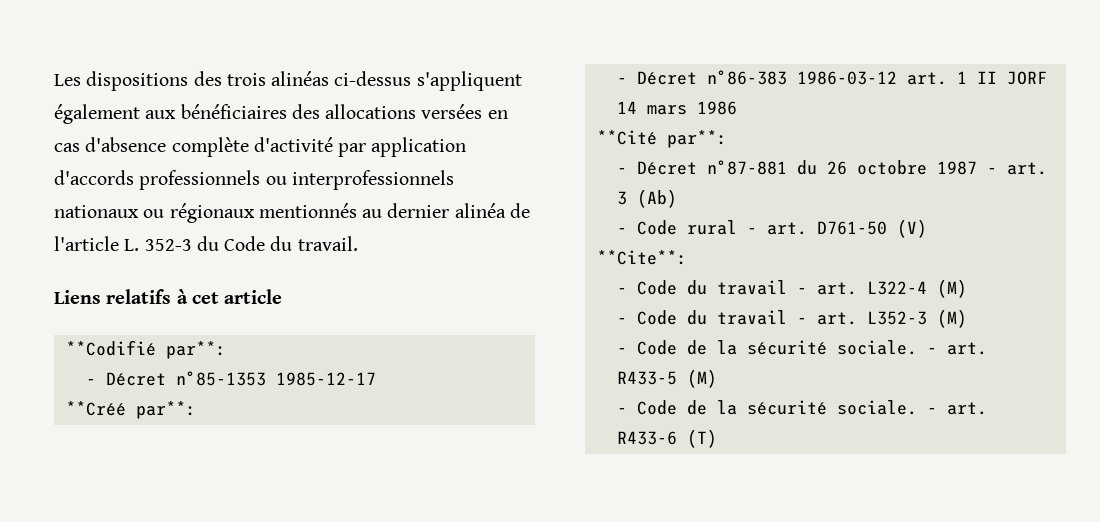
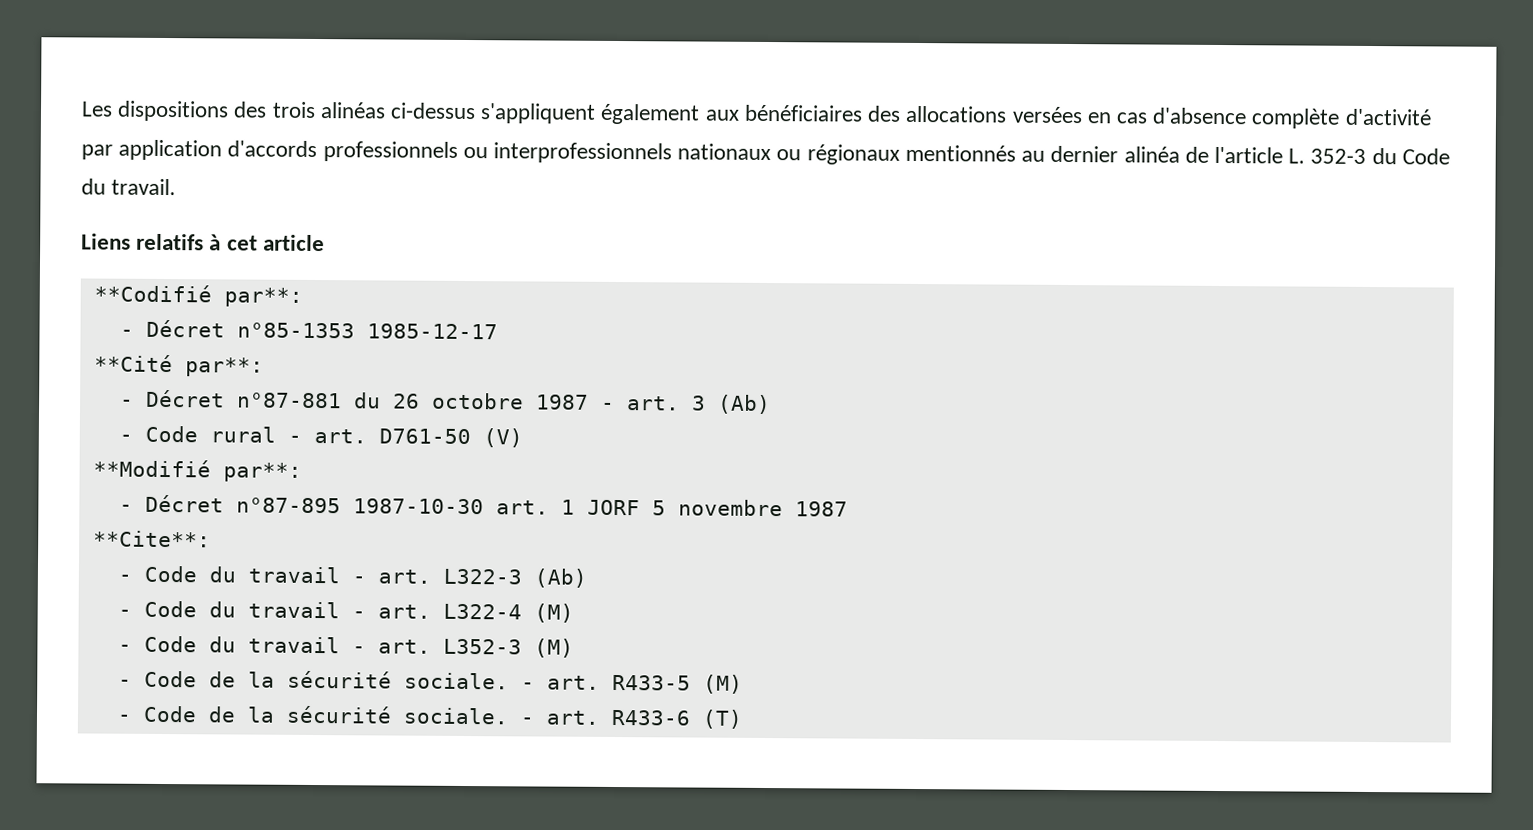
[65,401,196,419] [616,70,1047,85] [616,101,737,115] // **Créé par**: // - Décret n°86-383 1986-03-12 art. 1 II JORF 14 mars 1986 -> (498, 331) none
[596,250,687,265] **Cite**: -> [92,459,302,482] [118,494,848,517] [92,530,211,548] [117,565,587,588] **Modifié par**: // - Décret n°87-895 1987-10-30 art. 1 JORF 5 novembre 1987 // **Cite**: // - Code du travail - art. L322-3 (Ab)

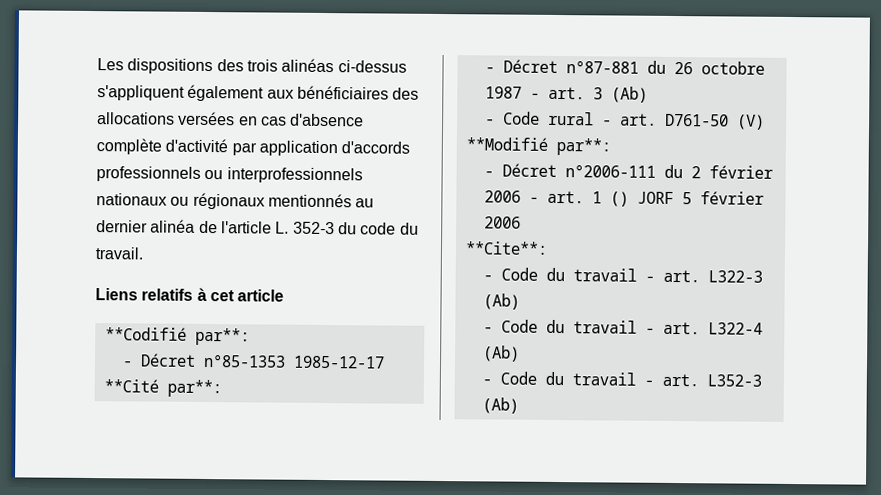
[1401,148,1450,165] Code -> [360,222,397,235] code
[235,497,484,515] n°87-895 1987-10-30 -> [564,164,773,179] [483,190,539,203] n°2006-111 du 2 février 2006 -
(575, 507) none -> [609,191,629,207] ()
[677,499,848,517] novembre 1987 -> [699,191,764,205] [483,216,521,229] février 2006
[533,603,574,623] (M) -> [482,345,520,362] (Ab)
[533,638,574,658] [117,670,743,694] [116,705,743,729] (M) // - Code de la sécurité sociale. - art. R433-5 (M) // - Code de la sécurité sociale. - art. R433-6 (T) -> [481,397,519,414] (Ab)

